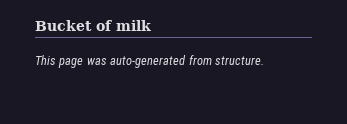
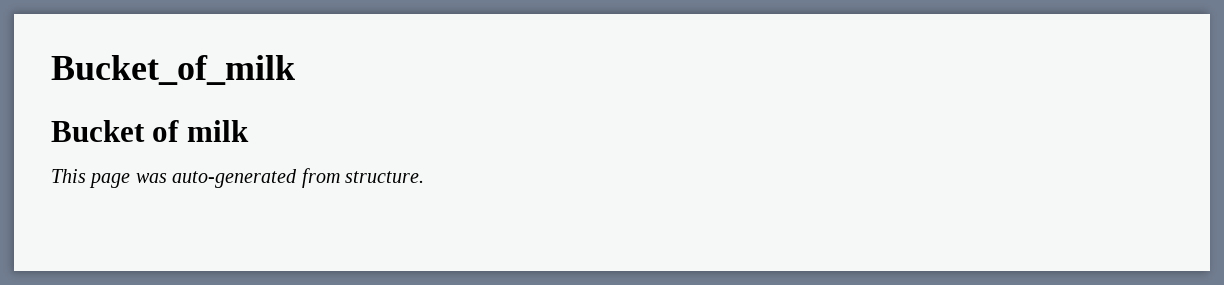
(35, 25) none -> [51,55,295,85] Bucket_of_milk //

